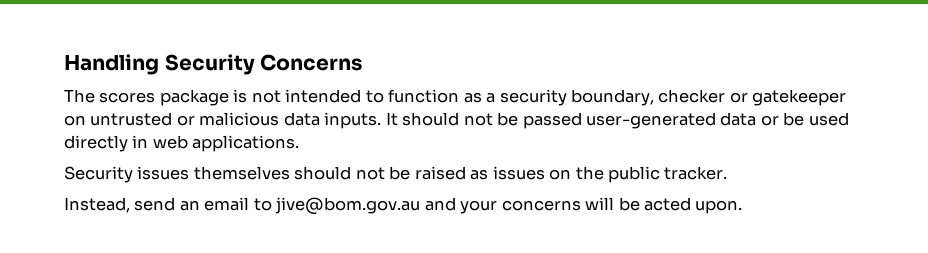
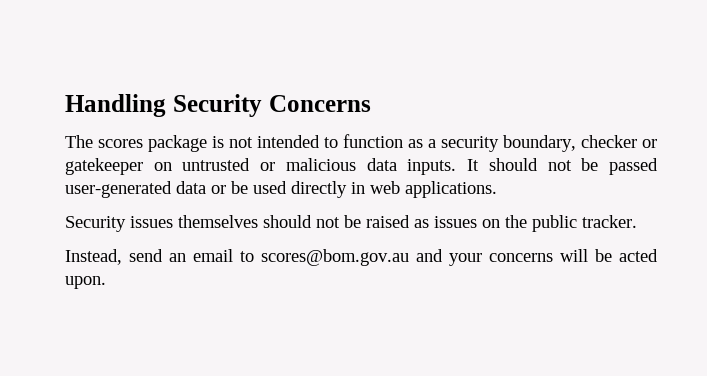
[275,197,421,215] jive@bom.gov.au -> [261,249,409,266] scores@bom.gov.au

